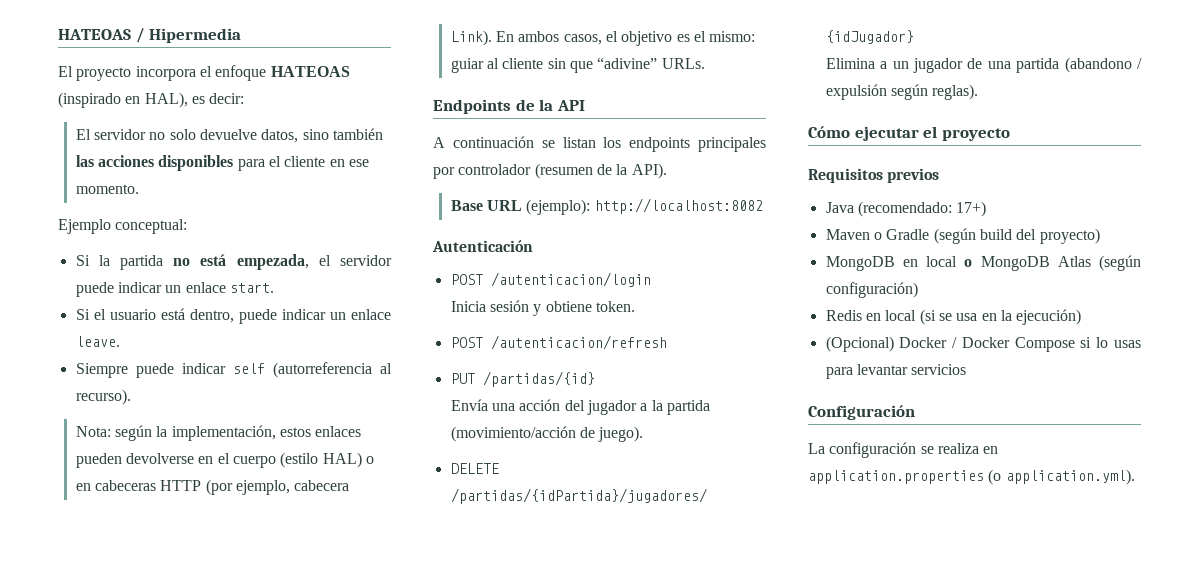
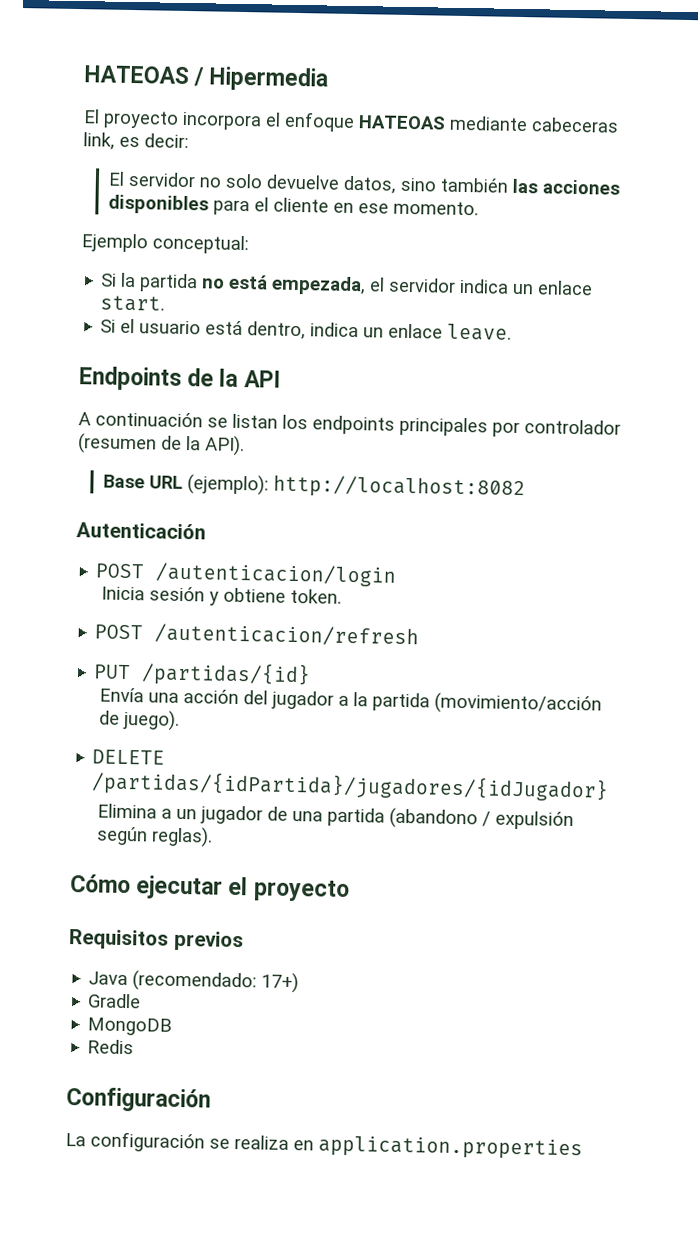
[58,92,188,108] (inspirado en HAL), -> [449,115,619,133] [83,132,115,150] mediante cabeceras link,
[75,282,162,297] puede indicar -> [459,278,510,294] indica
[238,309,326,324] puede indicar -> [310,322,360,338] indica
[75,362,392,378] [75,389,131,405] [75,425,362,441] [75,452,374,468] [75,479,350,495] [450,30,756,46] [450,57,705,73] // Siempre puede indicar self (autorreferencia al recurso). // Nota: según la implementación, estos enlaces pueden devolverse en el cuerpo (estilo HAL) o en cabeceras HTTP (por ejemplo, cabecera Link). En ambos casos, el objetivo es el mismo: guiar al cliente sin que “adivine” URLs. -> (513, 332) none
[825,229,882,240] Maven o -> (300, 983) none
[933,228,1100,244] [825,255,1141,271] [825,282,918,298] [825,309,1082,325] [825,336,1141,352] [825,364,967,379] (según build del proyecto) // MongoDB en local o MongoDB Atlas (según configuración) // Redis en local (si se usa en la ejecución) // (Opcional) Docker / Docker Compose si lo usas para levantar servicios -> [87,1017,173,1036] [87,1039,135,1055] // MongoDB // Redis
[988,469,1135,485] (o application.yml). -> (583, 1148) none

